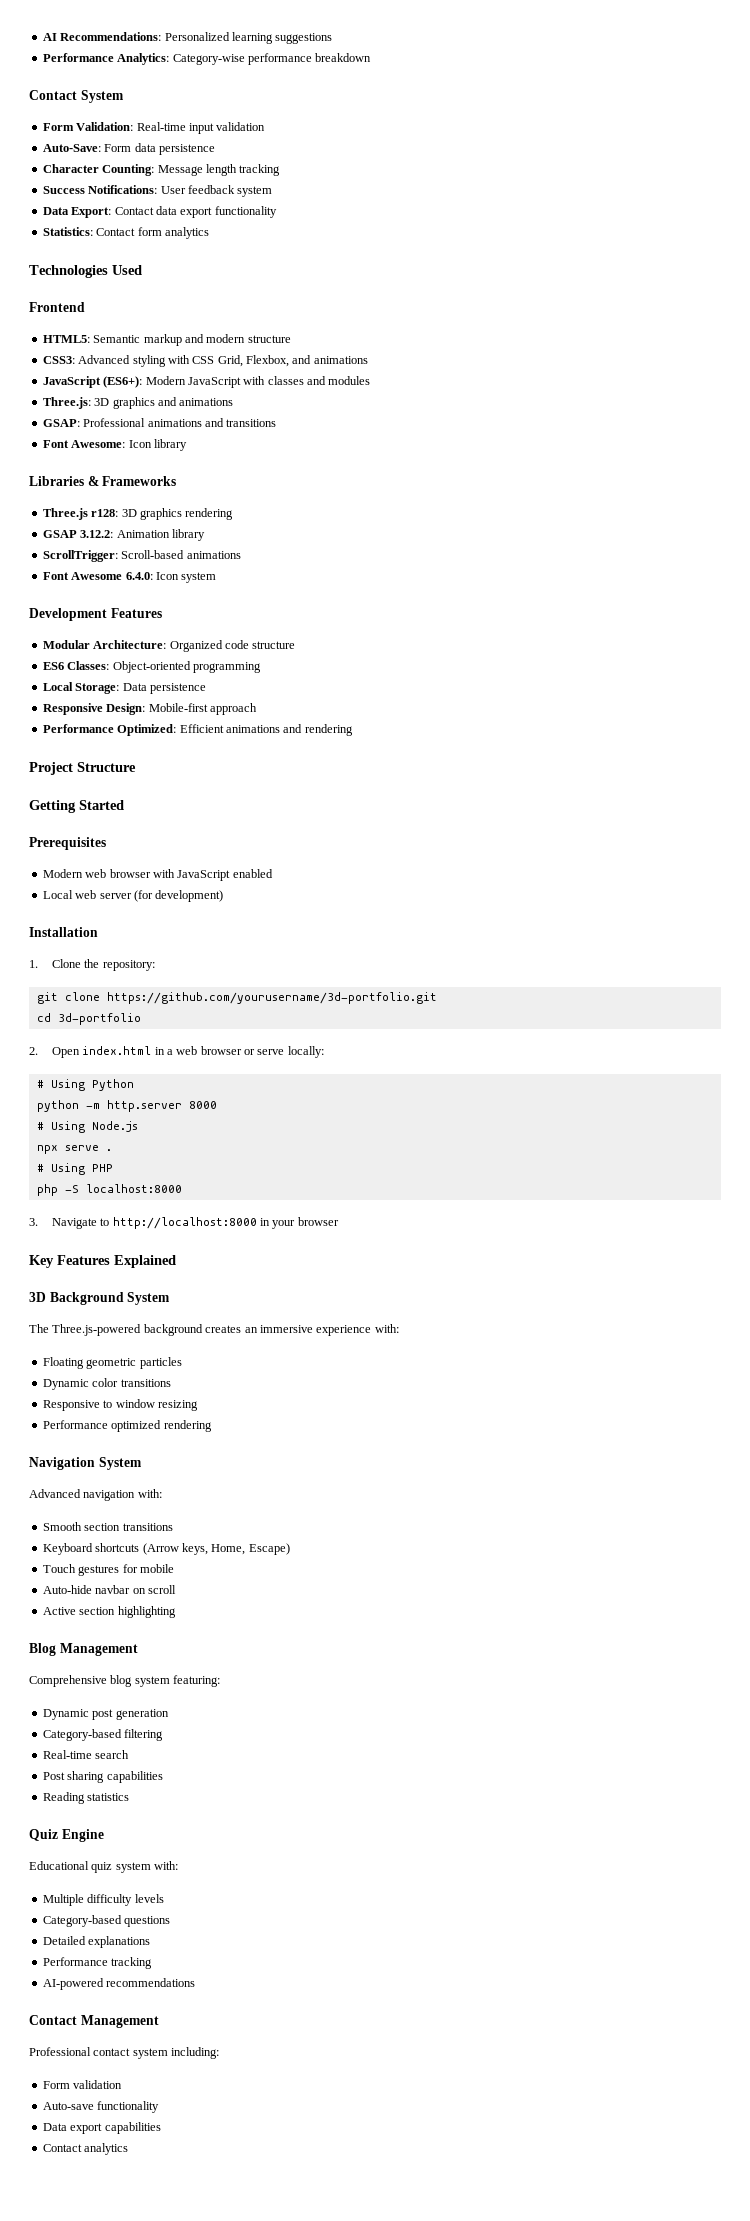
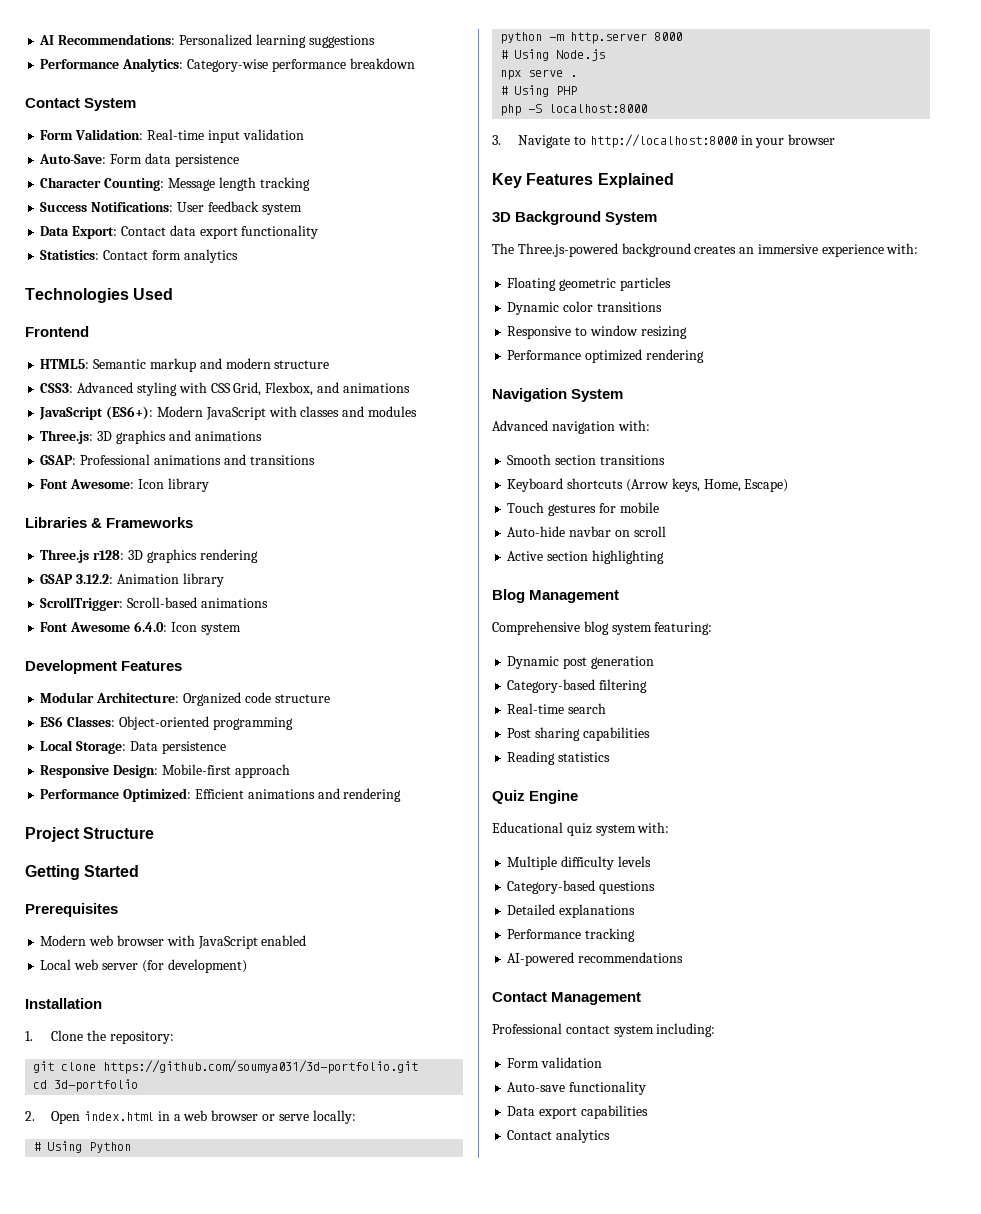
[106,992,437,1004] https://github.com/yourusername/3d-portfolio.git -> [103,1060,419,1074] https://github.com/soumya031/3d-portfolio.git

